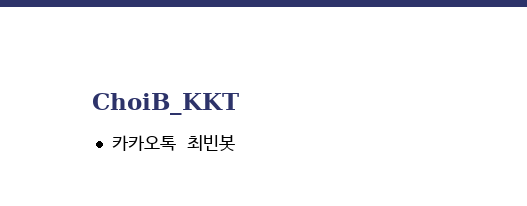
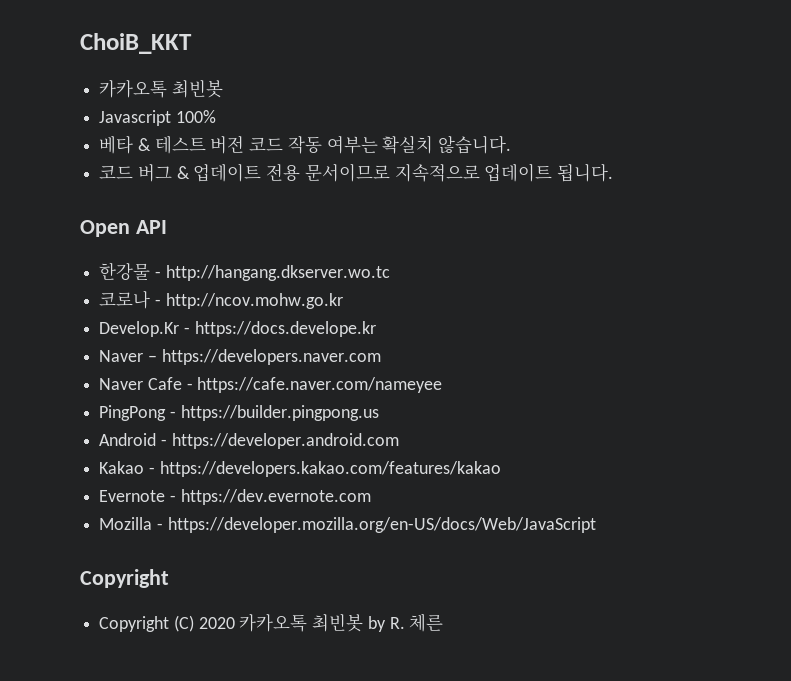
(235, 143) none -> [99,110,216,126] [99,135,512,154] [99,163,614,182] [80,220,167,237] [99,262,390,281] [99,290,343,309] [99,321,376,337] [99,349,381,365] [99,377,443,393] [99,405,379,421] [99,433,399,449] [99,461,501,477] [99,489,371,505] [99,517,596,533] [80,569,169,588] [99,613,444,632] // Javascript 100% // 베타 & 테스트 버전 코드 작동 여부는 확실치 않습니다. // 코드 버그 & 업데이트 전용 문서이므로 지속적으로 업데이트 됩니다. // Open API // 한강물 - http://hangang.dkserver.wo.tc // 코로나 - http://ncov.mohw.go.kr // Develop.Kr - https://docs.develope.kr // Naver – https://developers.naver.com // Naver Cafe - https://cafe.naver.com/nameyee // PingPong - https://builder.pingpong.us // Android - https://developer.android.com // Kakao - https://developers.kakao.com/features/kakao // Evernote - https://dev.evernote.com // Mozilla - https://developer.mozilla.org/en-US/docs/Web/JavaScript // Copyright // Copyright (C) 2020 카카오톡 최빈봇 by R. 체른

